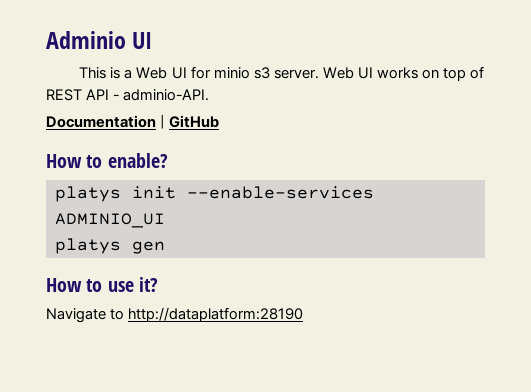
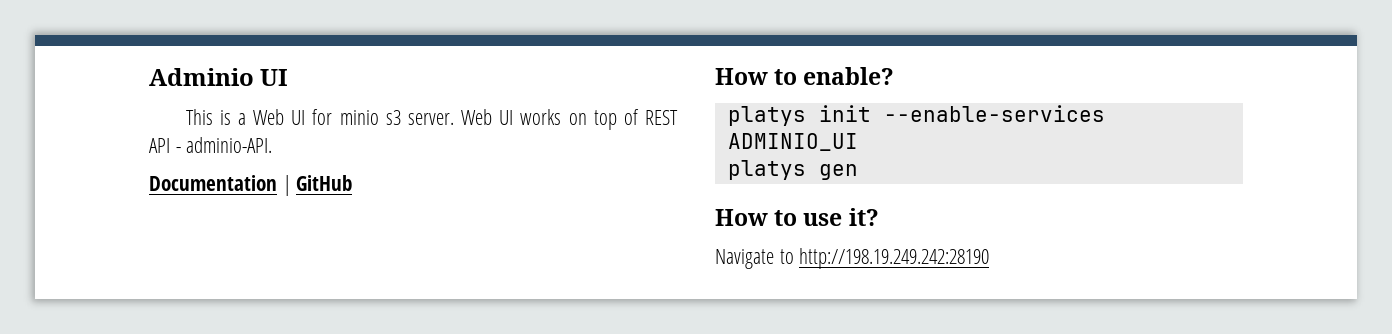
[128,307,304,322] http://dataplatform:28190 -> [799,248,990,269] http://198.19.249.242:28190

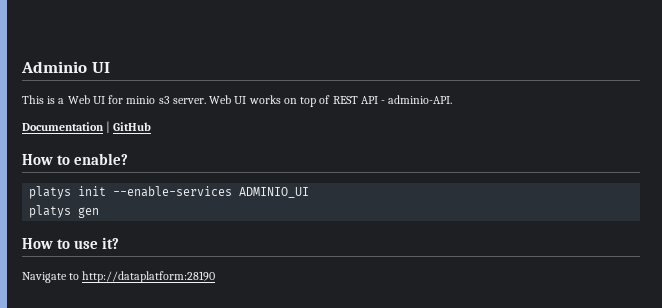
[799,248,990,269] http://198.19.249.242:28190 -> [82,271,216,283] http://dataplatform:28190

